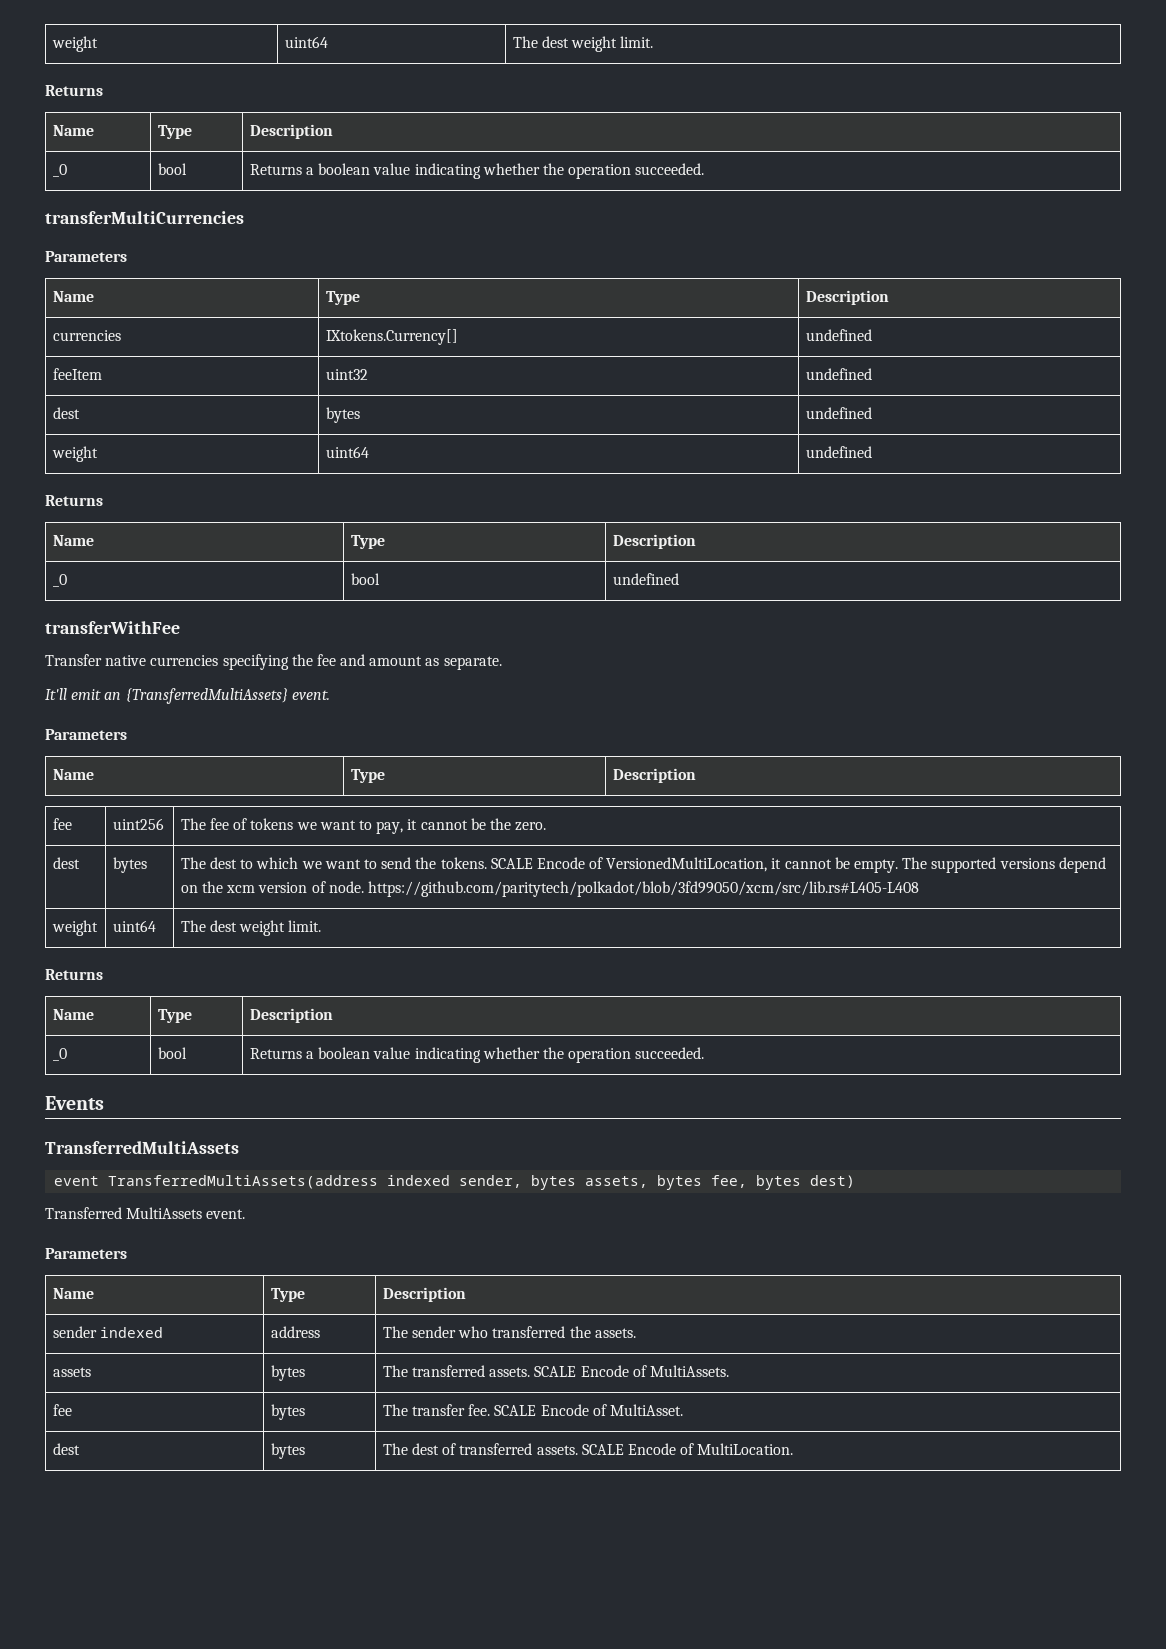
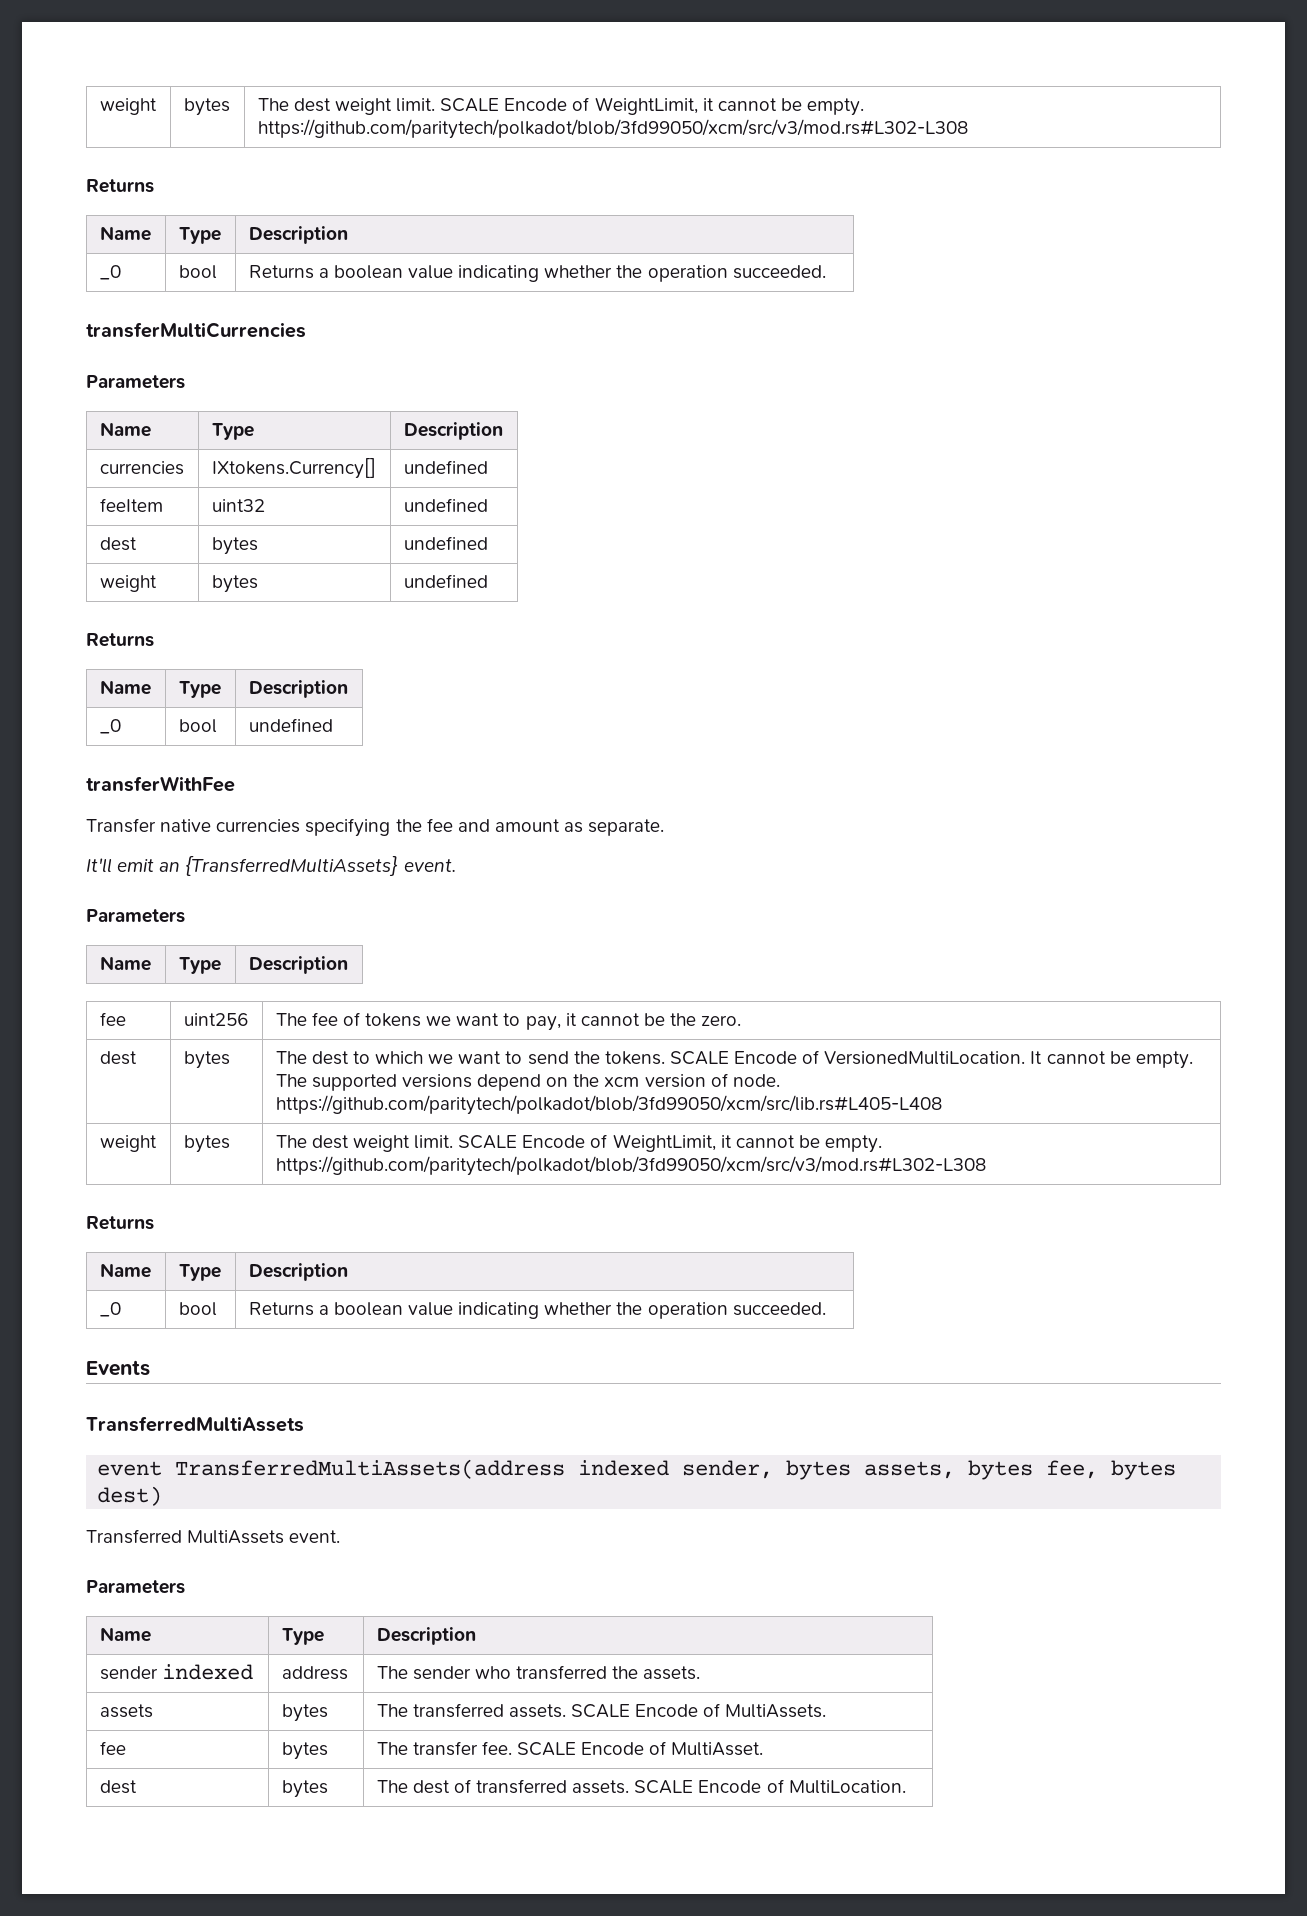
[51,36,98,52] [284,36,328,48] [512,36,654,52] weight | uint64 | The dest weight limit. -> [99,98,157,115] [183,98,230,116] [257,97,865,116] [257,119,968,139] weight | bytes | The dest weight limit. SCALE Encode of WeightLimit, it cannot be empty. https://github.com/paritytech/polkadot/blob/3fd99050/xcm/src/v3/mod.rs#L302-L308
[325,446,369,458] uint64 -> [211,575,258,593] bytes
[606,857,782,872] VersionedMultiLocation, it -> [824,1051,1043,1065] VersionedMultiLocation. It
[112,920,156,932] [180,920,322,936] uint64 | The dest weight limit. -> [183,1135,230,1153] [275,1134,883,1153] [275,1156,986,1176] bytes | The dest weight limit. SCALE Encode of WeightLimit, it cannot be empty. https://github.com/paritytech/polkadot/blob/3fd99050/xcm/src/v3/mod.rs#L302-L308

